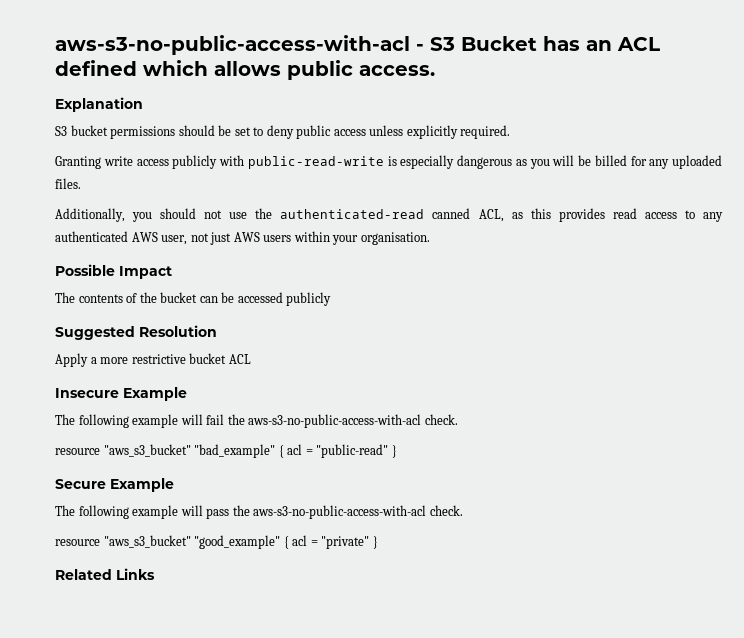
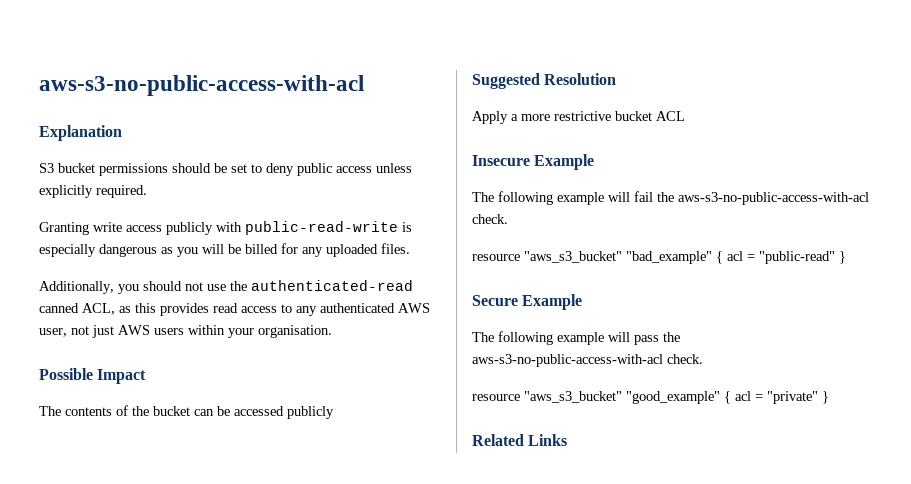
[55,35,660,55] [55,60,435,80] aws-s3-no-public-access-with-acl - S3 Bucket has an ACL defined which allows public access. -> [39,75,364,96] aws-s3-no-public-access-with-acl

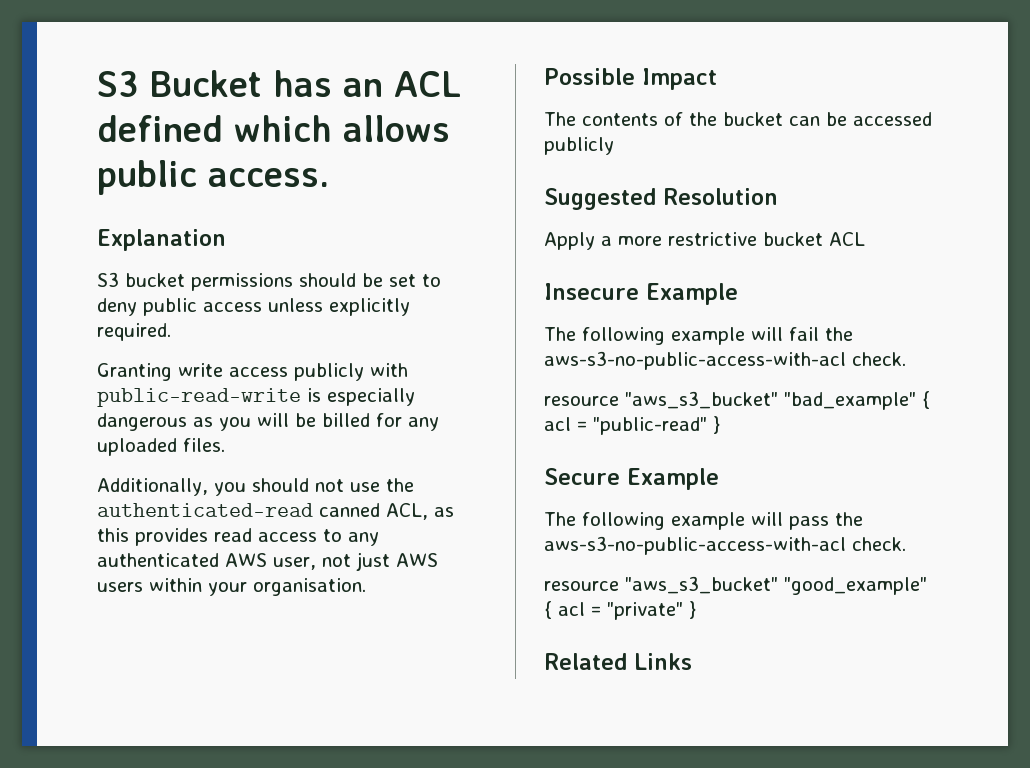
[39,75,364,96] aws-s3-no-public-access-with-acl -> [97,70,461,97] [97,115,450,142] [97,160,329,195] S3 Bucket has an ACL defined which allows public access.

